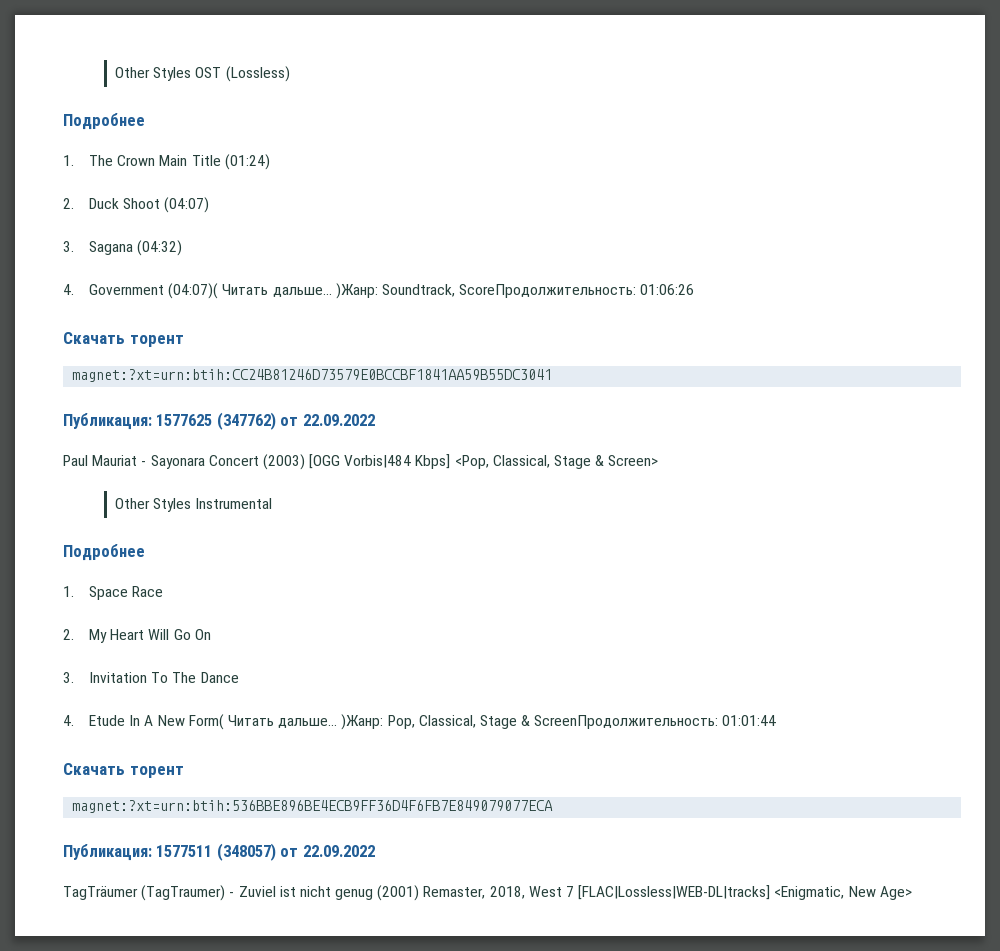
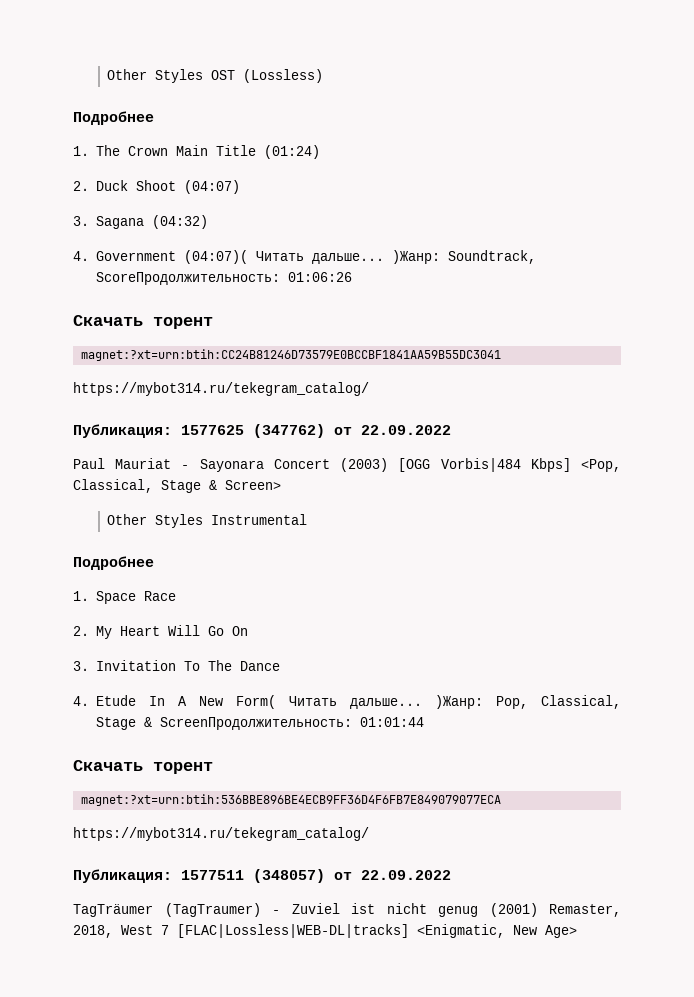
(553, 375) none -> [73,382,369,396] // https://mybot314.ru/tekegram_catalog/
(554, 806) none -> [73,827,369,841] // https://mybot314.ru/tekegram_catalog/

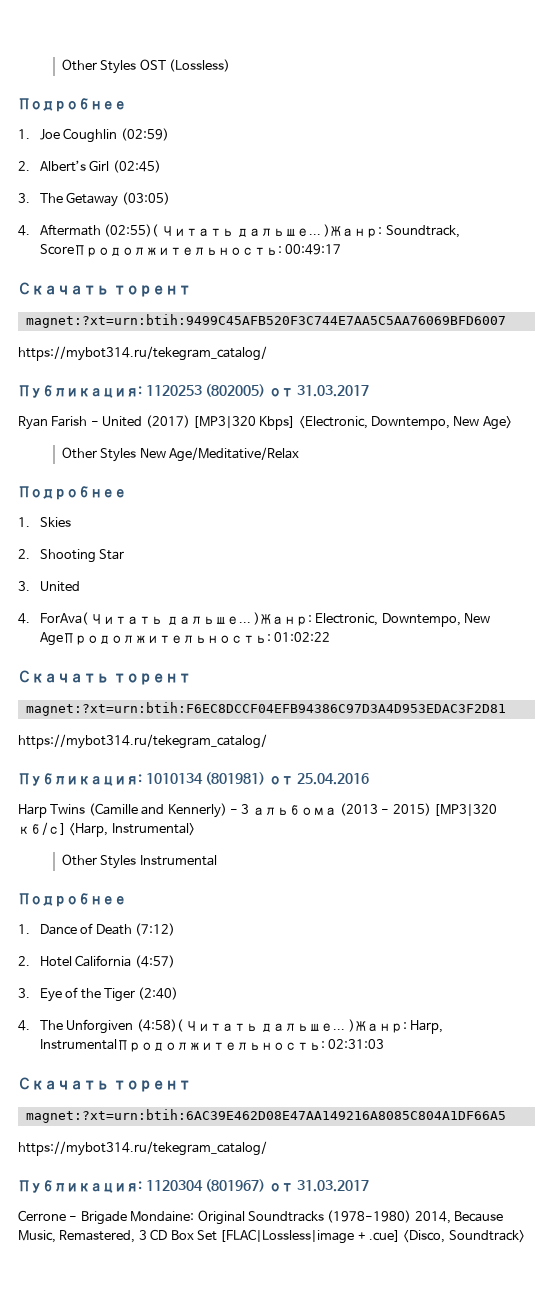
[95,145,320,159] [73,180,240,194] [73,215,208,229] [73,250,248,264] The Crown Main Title (01:24) // 2. Duck Shoot (04:07) // 3. Sagana (04:32) // 4. Government (04:07)( -> [39,128,169,143] [18,160,161,173] [18,192,170,207] [18,224,159,237] Joe Coughlin (02:59) // 2. Albert’s Girl (02:45) // 3. The Getaway (03:05) // 4. Aftermath (02:55)(
[287,272,352,282] [73,315,213,329] [81,349,502,361] [73,382,369,396] [73,424,451,438] [73,458,621,472] [73,479,281,493] 01:06:26 // Скачать торент // magnet:?xt=urn:btih:CC24B81246D73579E0BCCBF1841AA59B55DC3041 // https://mybot314.ru/tekegram_catalog/ // Публикация: 1577625 (347762) от 22.09.2022 // Paul Mauriat - Sayonara Concert (2003) [OGG Vorbis|484 Kbps] <Pop, Classical, Stage & Screen> -> [285,244,342,255] [18,282,191,297] [25,314,506,328] [18,346,267,361] [18,384,369,398] [18,415,512,430] [61,447,299,462] [18,486,126,500] [18,517,71,527] [18,549,125,563] [18,581,80,592] [18,612,491,627] [39,632,331,646] [18,670,191,685] [25,702,506,716] [18,734,267,749] [18,772,369,786] [18,803,498,818] [18,822,195,837] 00:49:17 // Скачать торент // magnet:?xt=urn:btih:9499C45AFB520F3C744E7AA5C5AA76069BFD6007 // https://mybot314.ru/tekegram_catalog/ // Публикация: 1120253 (802005) от 31.03.2017 // Ryan Farish - United (2017) [MP3|320 Kbps] <Electronic, Downtempo, New Age> // Other Styles New Age/Meditative/Relax // Подробнее // 1. Skies // 2. Shooting Star // 3. United // 4. ForAva( Читать дальше... )Жанр: Electronic, Downtempo, New AgeПродолжительность: 01:02:22 // Скачать торент // magnet:?xt=urn:btih:F6EC8DCCF04EFB94386C97D3A4D953EDAC3F2D81 // https://mybot314.ru/tekegram_catalog/ // Публикация: 1010134 (801981) от 25.04.2016 // Harp Twins (Camille and Kennerly) - 3 альбома (2013 - 2015) [MP3|320 кб/с] <Harp, Instrumental>
[95,591,176,604] [73,625,248,639] [73,660,280,671] [73,695,621,709] [95,717,424,730] [73,760,213,774] [81,794,502,806] [73,827,369,841] [73,869,451,883] [73,903,621,917] [73,924,577,938] Space Race // 2. My Heart Will Go On // 3. Invitation To The Dance // 4. Etude In A New Form( Читать дальше... )Жанр: Pop, Classical, Stage & ScreenПродолжительность: 01:01:44 // Скачать торент // magnet:?xt=urn:btih:536BBE896BE4ECB9FF36D4F6FB7E849079077ECA // https://mybot314.ru/tekegram_catalog/ // Публикация: 1577511 (348057) от 22.09.2022 // TagTräumer (TagTraumer) - Zuviel ist nicht genug (2001) Remaster, 2018, West 7 [FLAC|Lossless|WEB-DL|tracks] <Enigmatic, New Age> -> [39,923,176,936] [18,955,175,968] [18,987,179,1002] [18,1019,444,1034] [39,1039,385,1052] [18,1077,191,1092] [25,1109,506,1123] [18,1141,267,1156] [18,1179,369,1193] [18,1210,503,1225] [18,1229,525,1244] Dance of Death (7:12) // 2. Hotel California (4:57) // 3. Eye of the Tiger (2:40) // 4. The Unforgiven (4:58)( Читать дальше... )Жанр: Harp, InstrumentalПродолжительность: 02:31:03 // Скачать торент // magnet:?xt=urn:btih:6AC39E462D08E47AA149216A8085C804A1DF66A5 // https://mybot314.ru/tekegram_catalog/ // Публикация: 1120304 (801967) от 31.03.2017 // Cerrone - Brigade Mondaine: Original Soundtracks (1978-1980) 2014, Because Music, Remastered, 3 CD Box Set [FLAC|Lossless|image + .cue] <Disco, Soundtrack>

